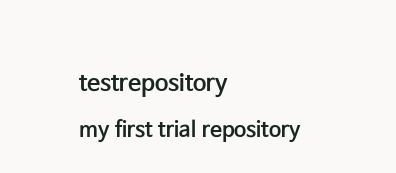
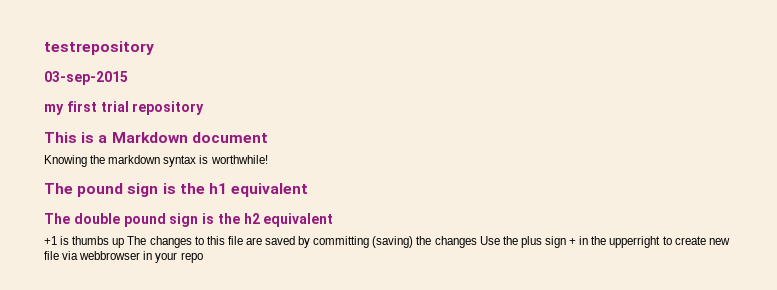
(228, 85) none -> [44,71,128,85] // 03-sep-2015
(301, 131) none -> [44,132,268,143] [44,155,268,167] [44,183,309,197] [44,213,334,227] [44,236,730,248] [44,251,203,263] // This is a Markdown document // Knowing the markdown syntax is worthwhile! // The pound sign is the h1 equivalent // The double pound sign is the h2 equivalent // +1 is thumbs up The changes to this file are saved by committing (saving) the changes Use the plus sign + in the upperright to create new file via webbrowser in your repo

